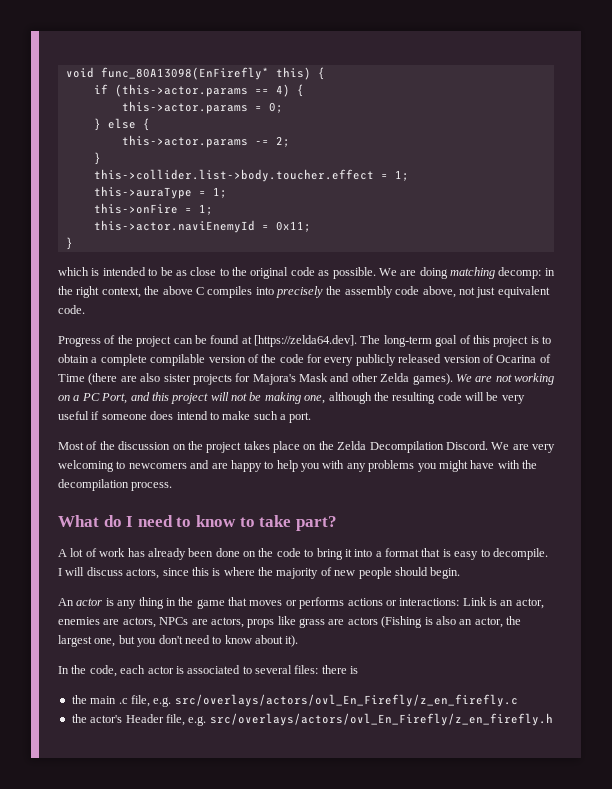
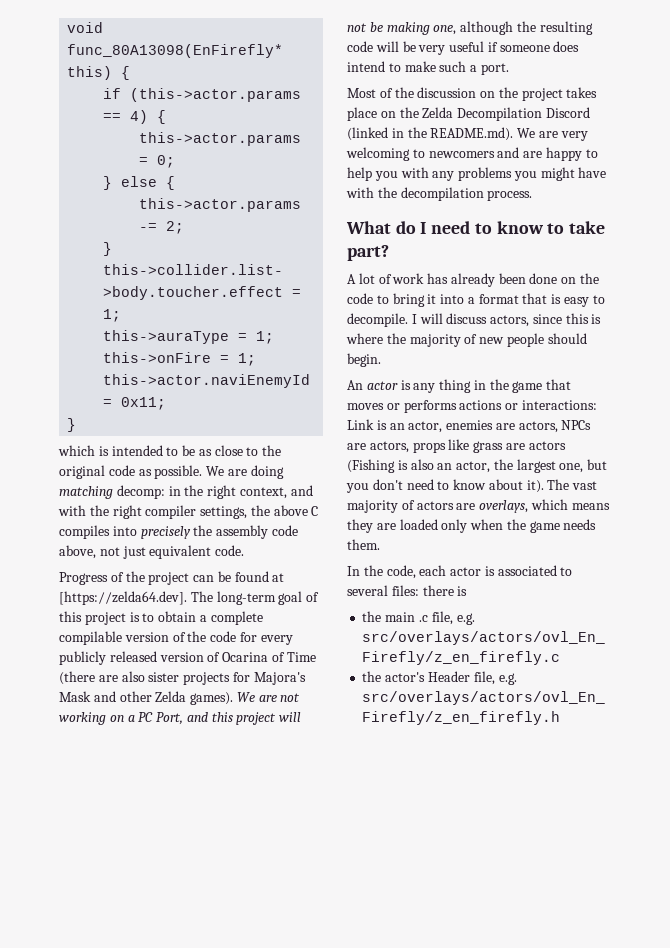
(141, 292) none -> [290,485,313,496] [58,505,248,519] and with the right compiler settings,
[445,441,488,450] Discord. -> [545,107,590,118] [347,127,514,141] Discord (linked in the README.md).
(299, 641) none -> [547,479,598,490] [347,499,610,513] [347,519,597,533] [347,539,380,550] The vast majority of actors are overlays, which means they are loaded only when the game needs them.

